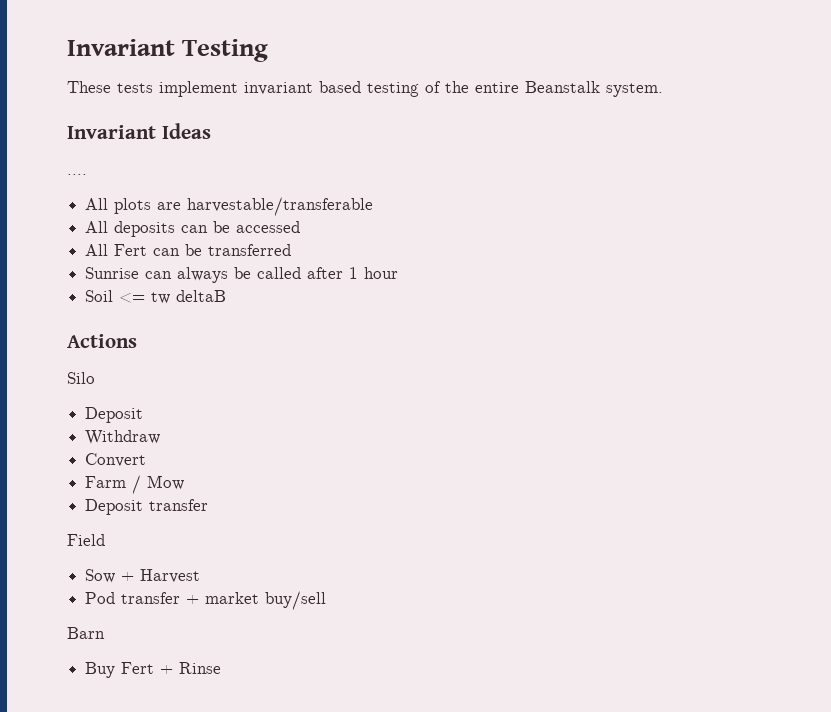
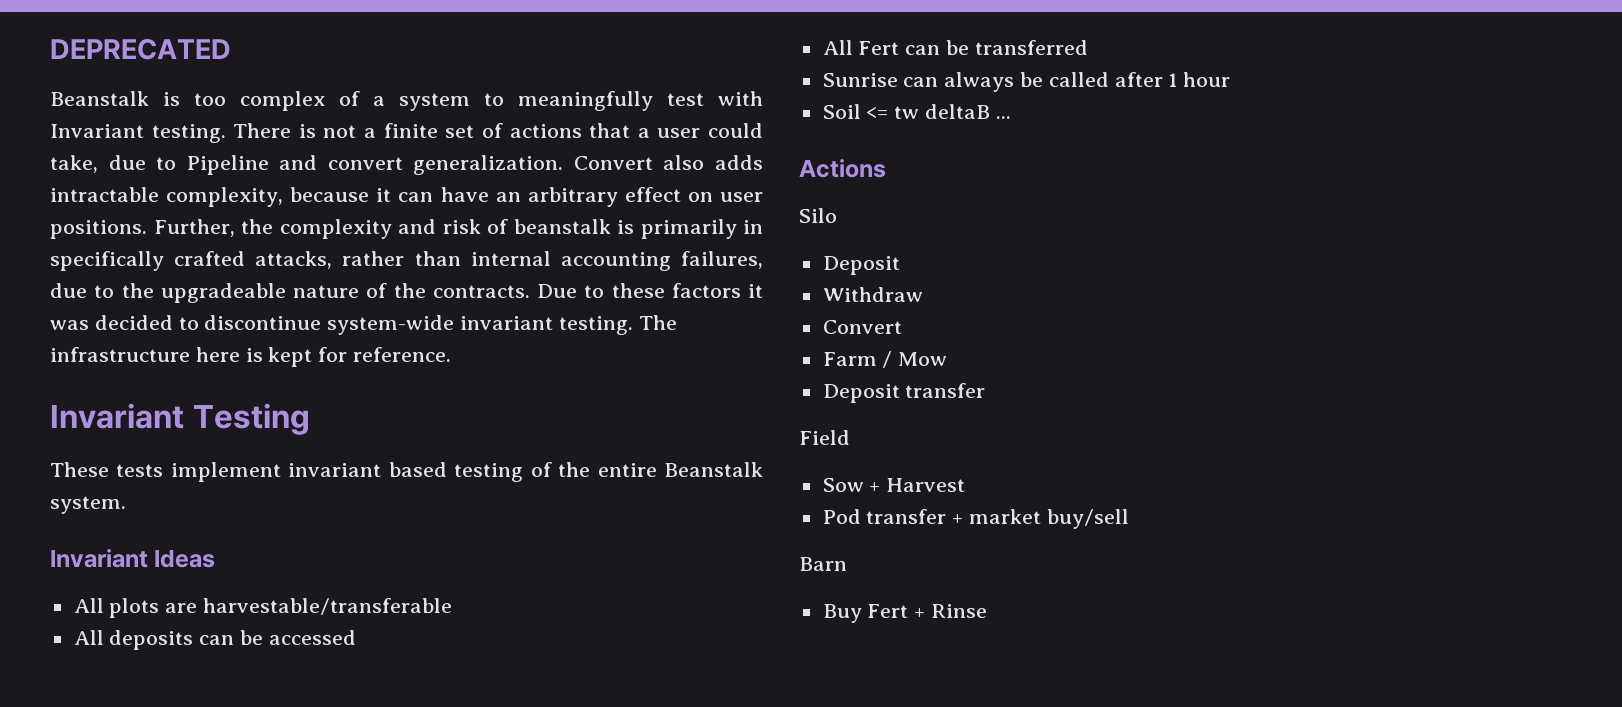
(67, 47) none -> [50,38,231,60] [50,91,763,111] [50,123,764,143] [50,155,763,175] [50,187,764,207] [50,219,763,239] [50,251,763,271] [50,283,763,303] [50,315,677,335] [50,347,452,367] DEPRECATED // Beanstalk is too complex of a system to meaningfully test with Invariant testing. There is not a finite set of actions that a user could take, due to Pipeline and convert generalization. Convert also adds intractable complexity, because it can have an arbitrary effect on user positions. Further, the complexity and risk of beanstalk is primarily in specifically crafted attacks, rather than internal accounting failures, due to the upgradeable nature of the contracts. Due to these factors it was decided to discontinue system-wide invariant testing. The infrastructure here is kept for reference. //
[67,174,87,175] // .... -> (216, 559) none
(227, 296) none -> [995,116,1011,119] ...

